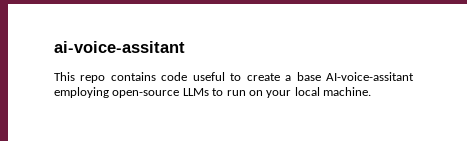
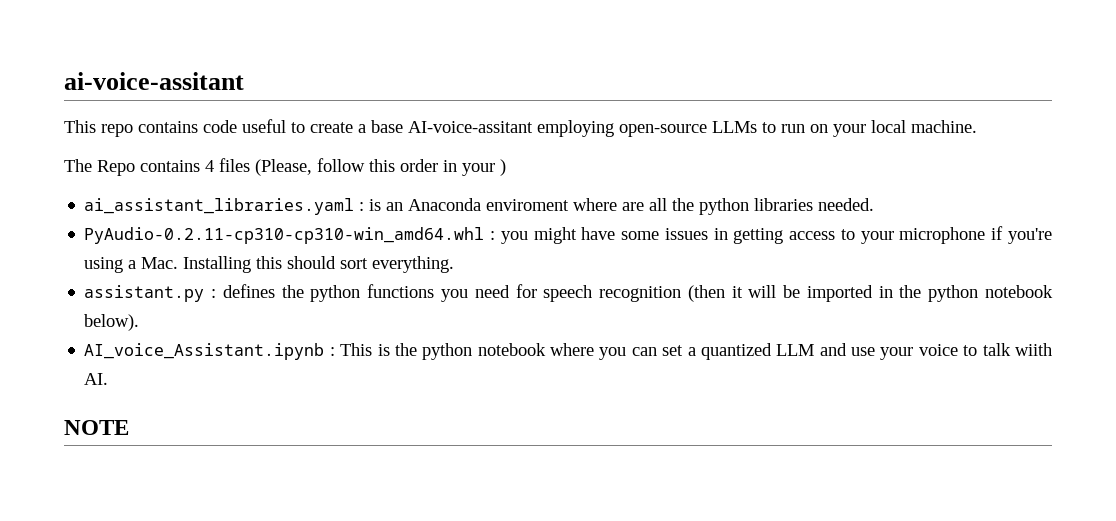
(371, 91) none -> [64,158,506,176] [84,198,875,215] [84,226,1052,244] [84,256,455,273] [84,284,1054,302] [84,314,140,331] [84,343,1053,360] [84,373,109,385] [64,420,129,435] // The Repo contains 4 files (Please, follow this order in your ) // ai_assistant_libraries.yaml : is an Anaconda enviroment where are all the python libraries needed. // PyAudio-0.2.11-cp310-cp310-win_amd64.whl : you might have some issues in getting access to your microphone if you're using a Mac. Installing this should sort everything. // assistant.py : defines the python functions you need for speech recognition (then it will be imported in the python notebook below). // AI_voice_Assistant.ipynb : This is the python notebook where you can set a quantized LLM and use your voice to talk wiith AI. // NOTE

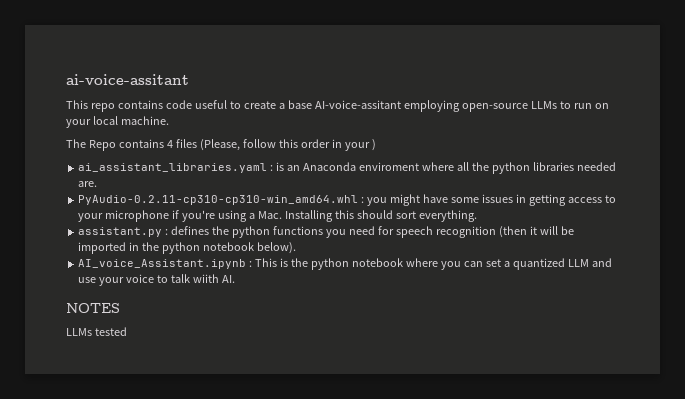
[622,202,645,211] are -> (454, 166) none
[818,198,875,211] needed. -> [576,162,616,171] [78,181,98,187] needed are.
[64,420,129,435] NOTE -> [66,303,120,313] [66,327,127,336] NOTES // LLMs tested

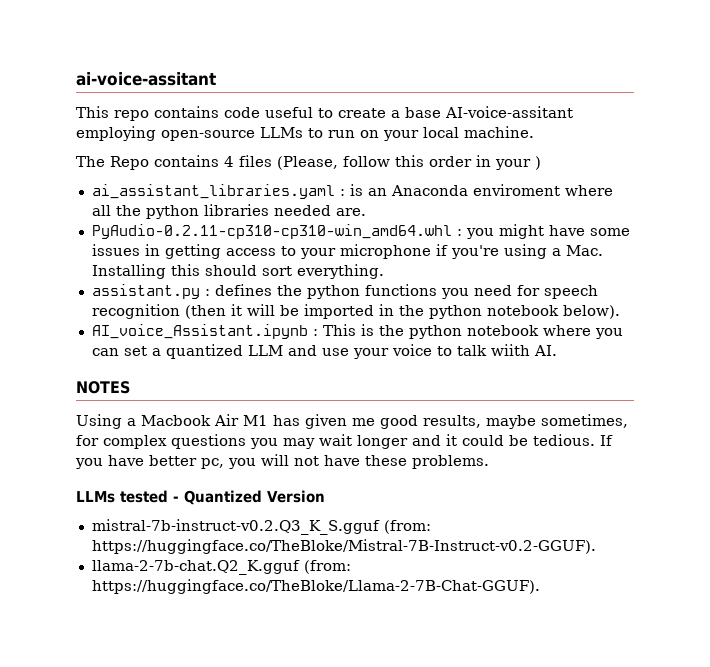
[66,327,127,336] LLMs tested -> [76,414,628,429] [76,434,613,449] [75,454,489,469] [76,490,325,505] [91,519,431,535] [91,539,596,554] [91,560,351,575] [91,579,540,594] Using a Macbook Air M1 has given me good results, maybe sometimes, for complex questions you may wait longer and it could be tedious. If you have better pc, you will not have these problems. // LLMs tested - Quantized Version // mistral-7b-instruct-v0.2.Q3_K_S.gguf (from: https://huggingface.co/TheBloke/Mistral-7B-Instruct-v0.2-GGUF). // llama-2-7b-chat.Q2_K.gguf (from: https://huggingface.co/TheBloke/Llama-2-7B-Chat-GGUF).

